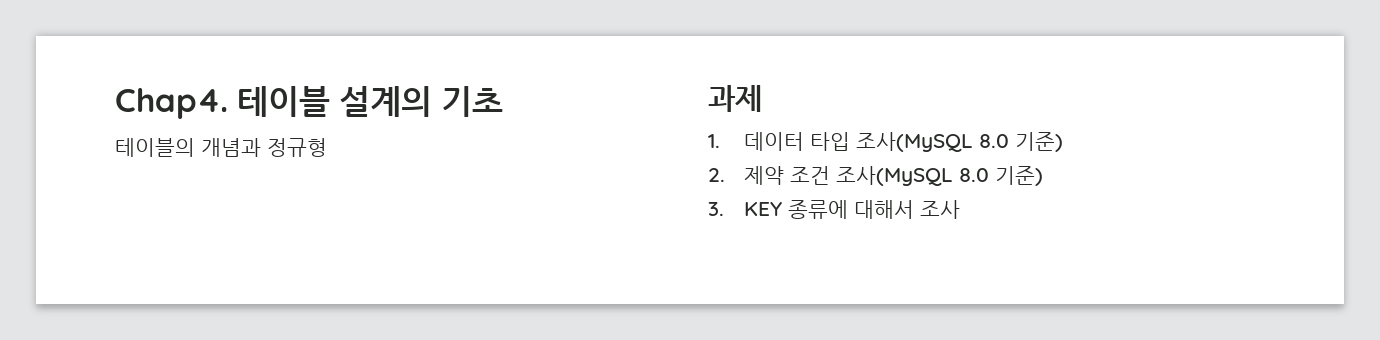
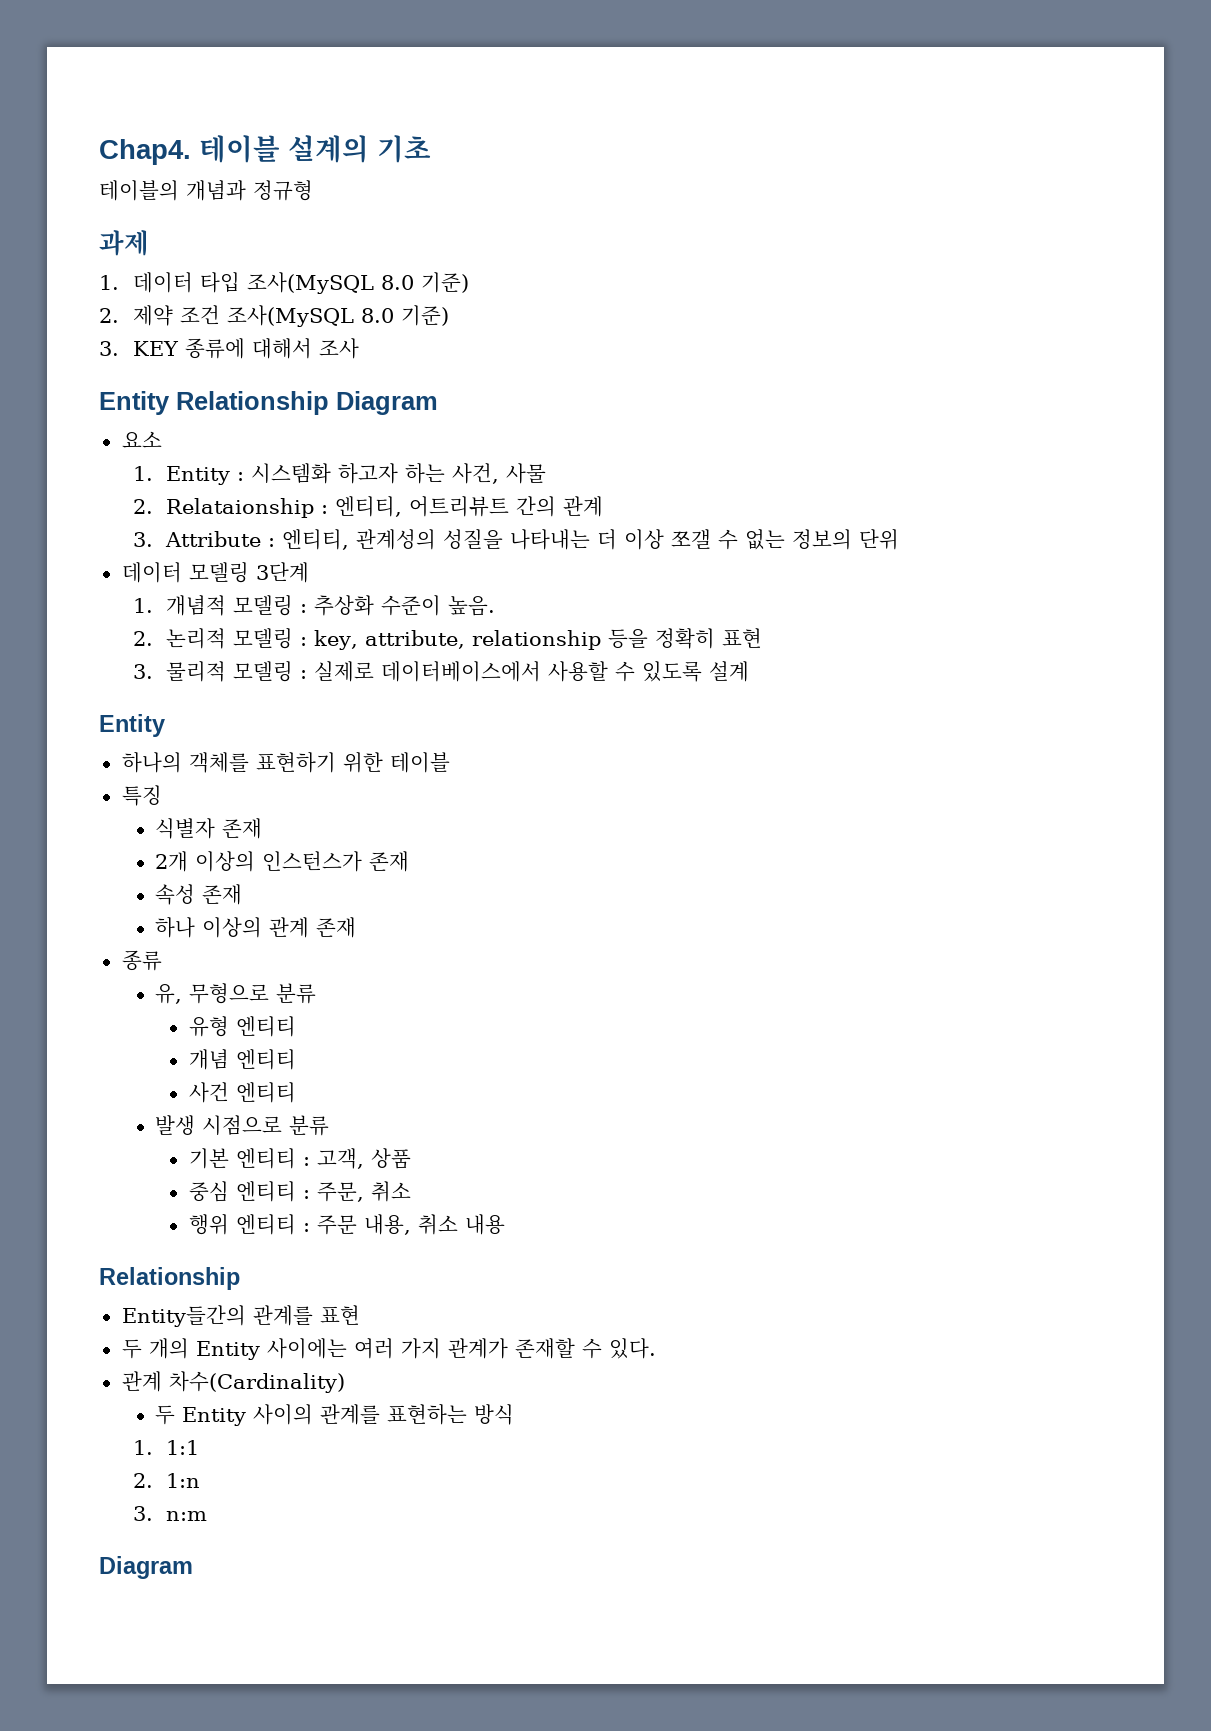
(961, 209) none -> [99,391,438,415] [121,431,162,448] [132,463,547,485] [132,496,604,518] [132,529,900,550] [121,562,309,583] [132,595,496,616] [132,628,763,650] [132,661,750,682] [99,714,165,737] [121,752,450,773] [121,785,162,806] [155,818,263,839] [155,851,410,872] [155,884,243,905] [155,917,357,938] [121,950,162,971] [155,983,317,1004] [188,1016,296,1037] [188,1049,296,1070] [188,1082,296,1103] [155,1115,330,1136] [188,1148,411,1169] [188,1181,411,1202] [188,1214,505,1235] [99,1267,240,1290] [121,1305,360,1327] [121,1338,656,1360] [121,1371,345,1393] [155,1404,515,1426] [132,1440,200,1455] [132,1473,201,1488] [132,1506,208,1521] [99,1556,193,1579] // Entity Relationship Diagram // 요소 // 1. Entity : 시스템화 하고자 하는 사건, 사물 // 2. Relataionship : 엔티티, 어트리뷰트 간의 관계 // 3. Attribute : 엔티티, 관계성의 성질을 나타내는 더 이상 쪼갤 수 없는 정보의 단위 // 데이터 모델링 3단계 // 1. 개념적 모델링 : 추상화 수준이 높음. // 2. 논리적 모델링 : key, attribute, relationship 등을 정확히 표현 // 3. 물리적 모델링 : 실제로 데이터베이스에서 사용할 수 있도록 설계 // Entity // 하나의 객체를 표현하기 위한 테이블 // 특징 // 식별자 존재 // 2개 이상의 인스턴스가 존재 // 속성 존재 // 하나 이상의 관계 존재 // 종류 // 유, 무형으로 분류 // 유형 엔티티 // 개념 엔티티 // 사건 엔티티 // 발생 시점으로 분류 // 기본 엔티티 : 고객, 상품 // 중심 엔티티 : 주문, 취소 // 행위 엔티티 : 주문 내용, 취소 내용 // Relationship // Entity들간의 관계를 표현 // 두 개의 Entity 사이에는 여러 가지 관계가 존재할 수 있다. // 관계 차수(Cardinality) // 두 Entity 사이의 관계를 표현하는 방식 // 1. 1:1 // 2. 1:n // 3. n:m // Diagram

